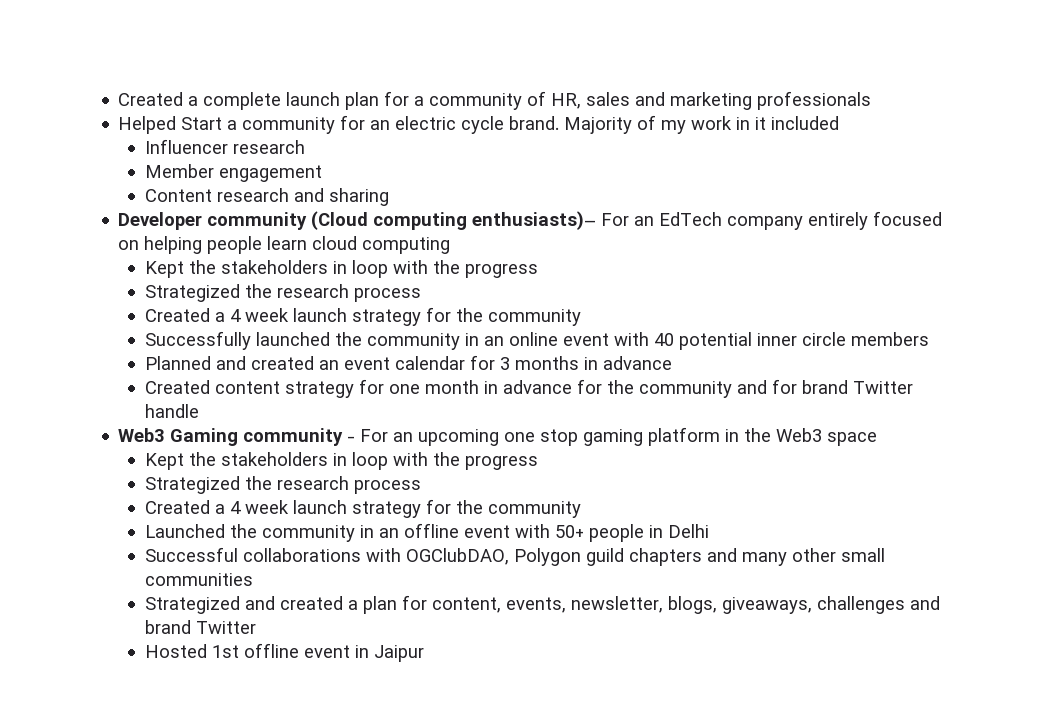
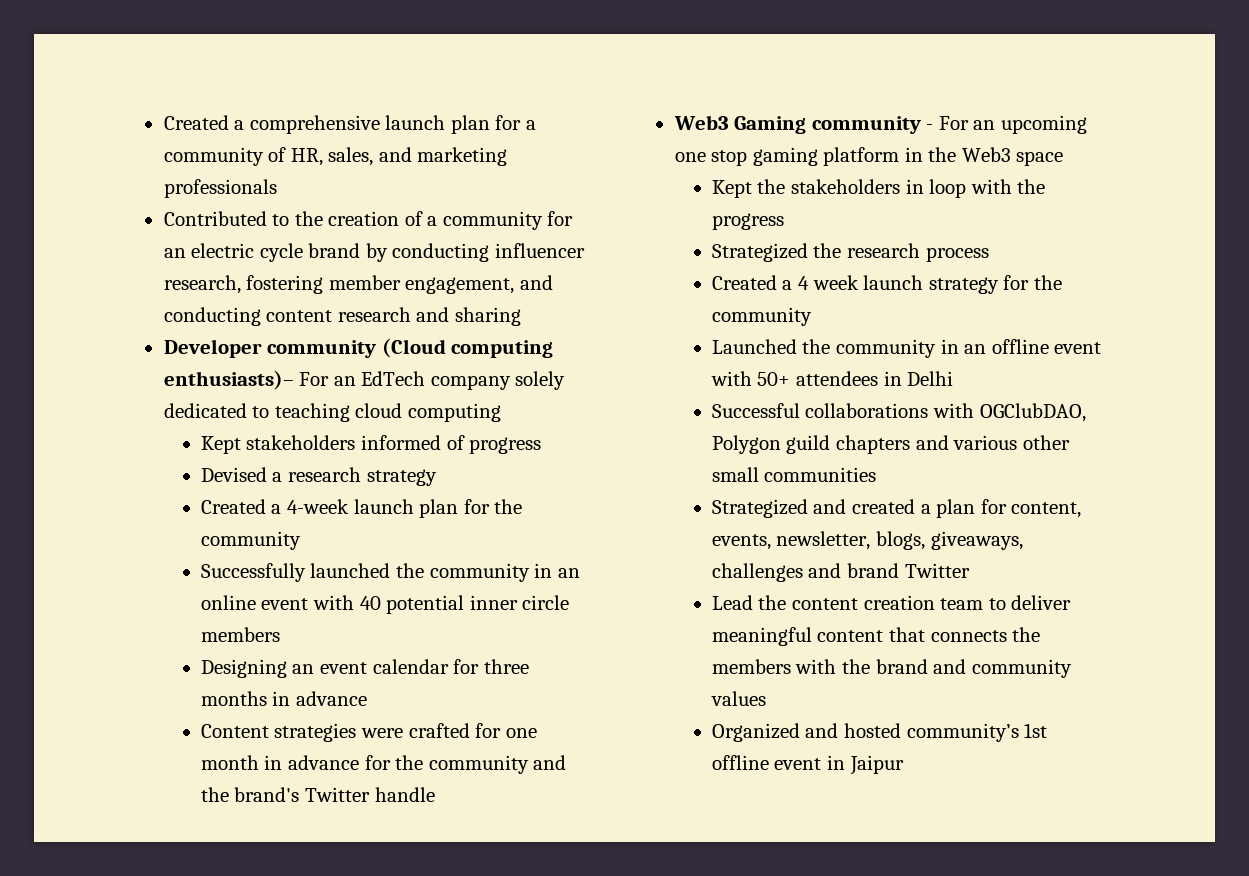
[118,92,282,110] Created a complete -> [163,115,380,134] Created a comprehensive
[586,92,631,106] sales -> [328,147,374,166] sales,
[118,116,223,134] Helped Start -> [163,211,423,226] Contributed to the creation of
[509,115,840,134] [144,139,305,154] [144,164,322,182] [144,189,212,202] brand. Majority of my work in it included // Influencer research // Member engagement // Content -> [308,243,585,262] [163,275,553,294] [163,307,333,326] brand by conducting influencer research, fostering member engagement, and conducting content
[808,211,943,230] [118,236,451,254] [144,260,538,278] [144,284,421,302] [144,308,421,326] entirely focused on helping people learn cloud computing // Kept the stakeholders in loop with the progress // Strategized the research process // Created a 4 week launch strategy -> [515,371,566,390] [163,403,501,422] [200,435,542,454] [200,467,437,486] [200,499,459,518] solely dedicated to teaching cloud computing // Kept stakeholders informed of progress // Devised a research strategy // Created a 4-week launch plan
[144,356,314,370] Planned and created -> [200,659,287,678] Designing
[499,357,510,370] 3 -> [483,659,529,674] three
[144,380,354,398] Created content strategy -> [200,723,470,742] Content strategies were crafted
[771,379,848,394] for brand -> [200,787,300,802] the brand's
[588,524,644,542] people -> [796,371,879,386] attendees
[741,552,787,566] many -> [953,435,1018,450] various
[144,644,207,658] Hosted -> [711,595,1072,610] [711,627,1041,646] [711,659,1072,678] [710,691,766,706] [711,723,1019,742] Lead the content creation team to deliver meaningful content that connects the members with the brand and community values // Organized and hosted community’s

